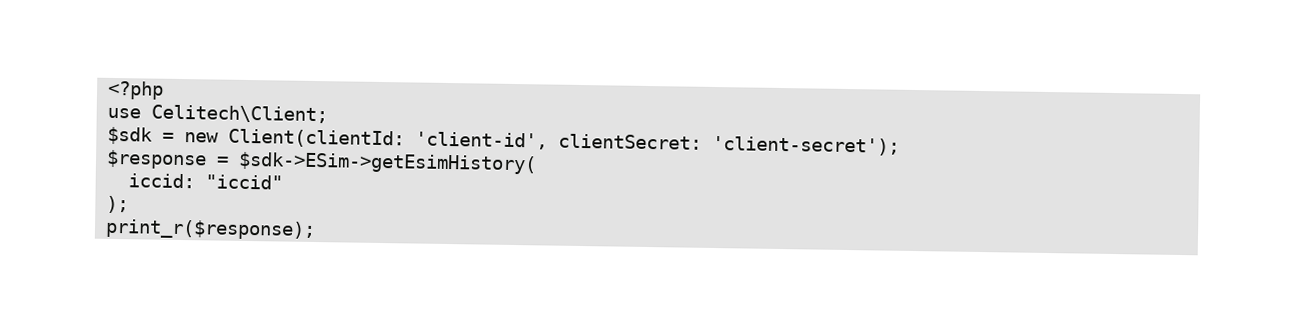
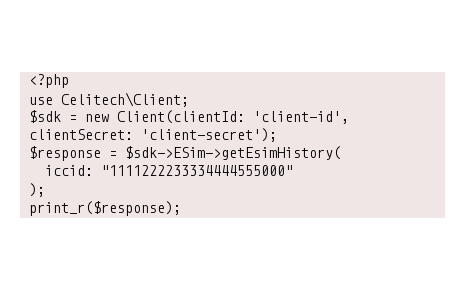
[205,174,284,190] "iccid" -> [101,165,293,176] "1111222233334444555000"

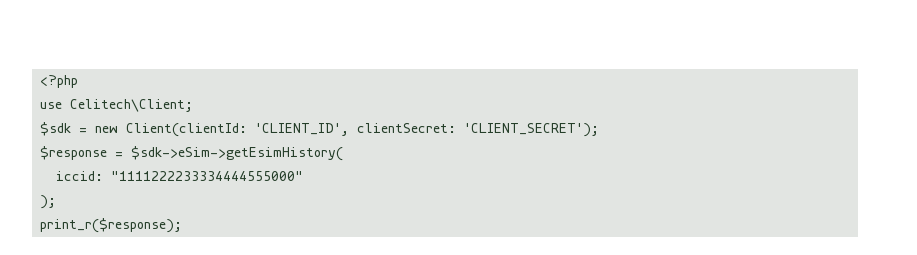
[253,111,349,124] [29,128,277,142] 'client-id', clientSecret: 'client-secret'); -> [255,123,600,137] 'CLIENT_ID', clientSecret: 'CLIENT_SECRET');
[125,146,341,160] $sdk->ESim->getEsimHistory( -> [131,146,344,161] $sdk->eSim->getEsimHistory(

